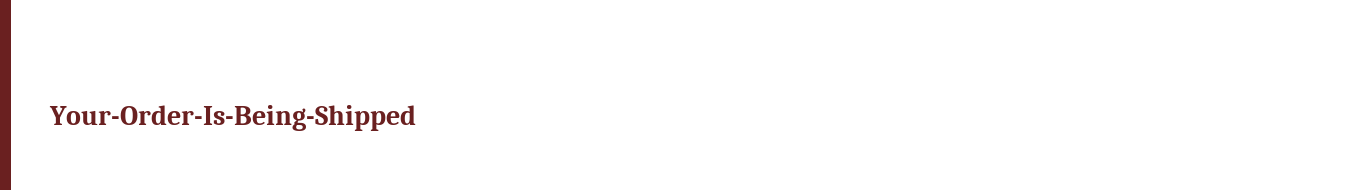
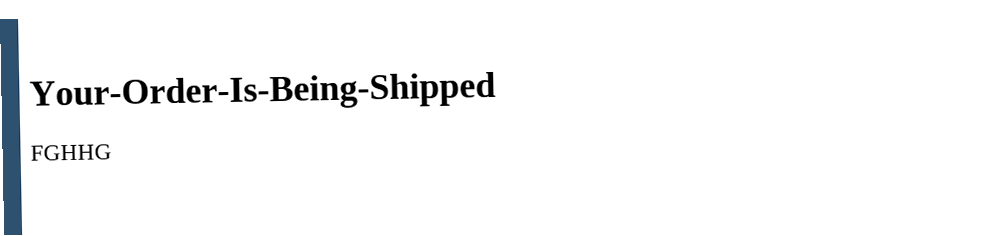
(416, 118) none -> [30,144,112,161] // FGHHG

